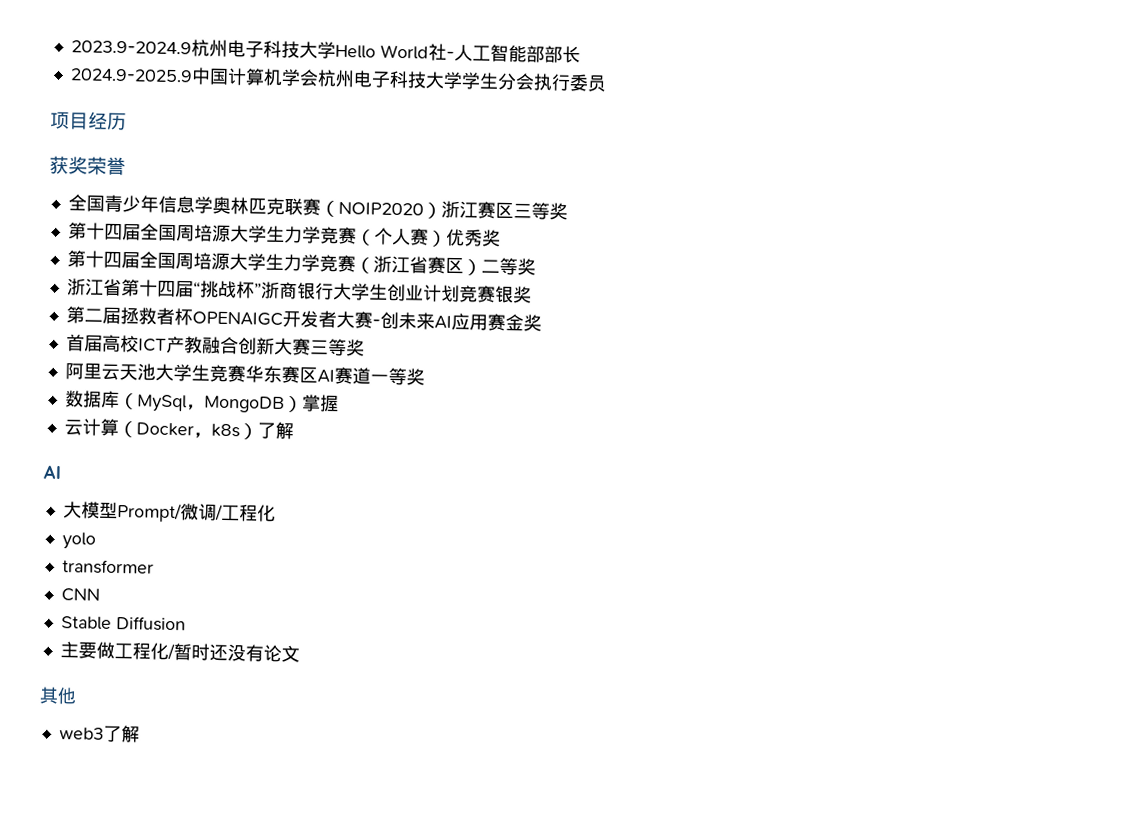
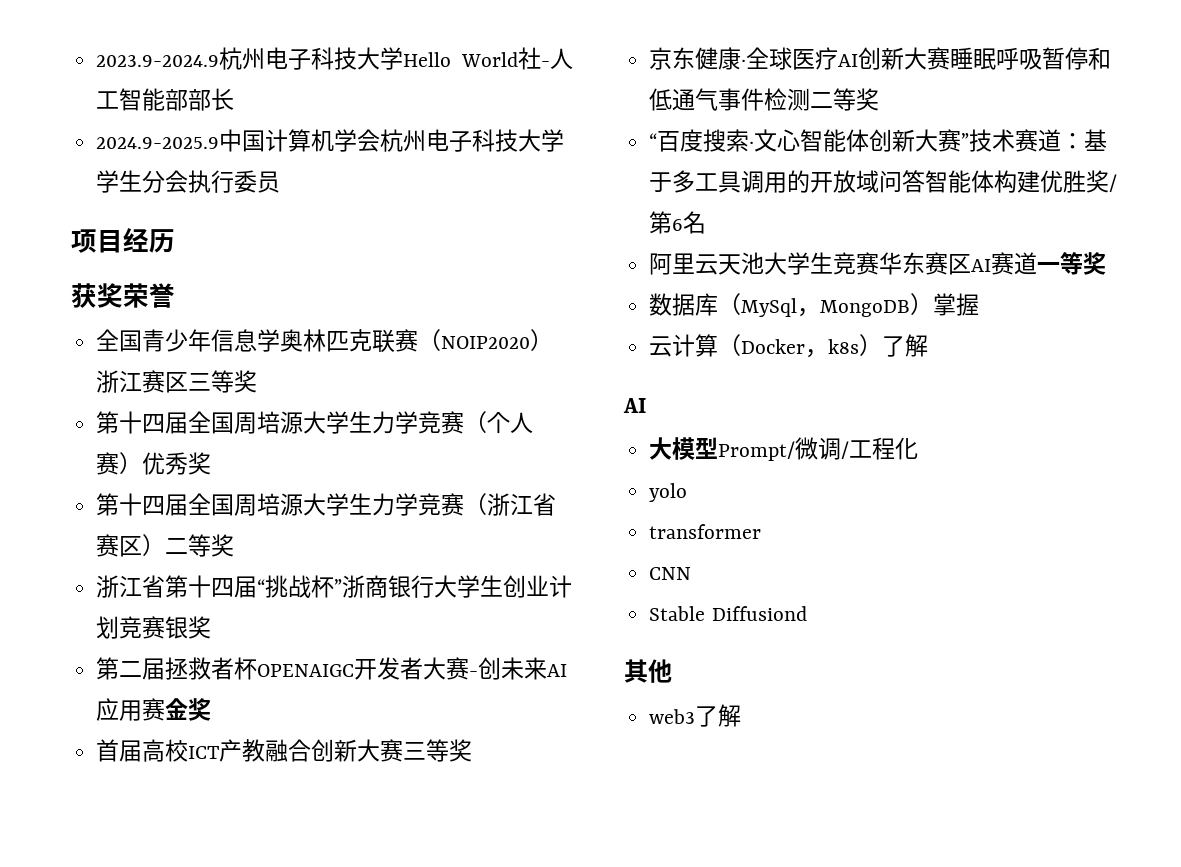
(365, 348) none -> [649,47,1112,70] [649,88,880,111] [649,129,1108,152] [649,170,1118,193] [649,211,707,234] // 京东健康·全球医疗AI创新大赛睡眠呼吸暂停和低通气事件检测二等奖 // “百度搜索·文心智能体创新大赛”技术赛道：基于多工具调用的开放域问答智能体构建优胜奖/第6名
[115,616,186,632] [59,641,300,663] Diffusion // 主要做工程化/暂时还没有论文 -> [711,606,807,621] Diffusiond

